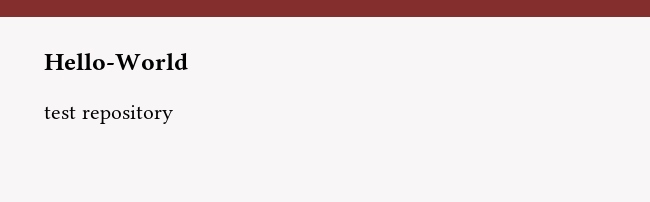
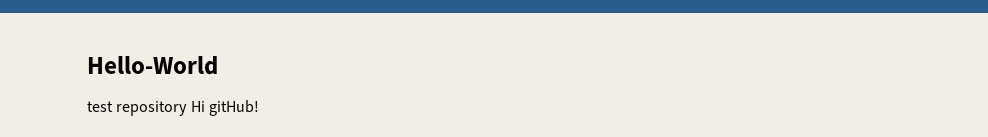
(173, 114) none -> [190,100,259,116] Hi gitHub!

